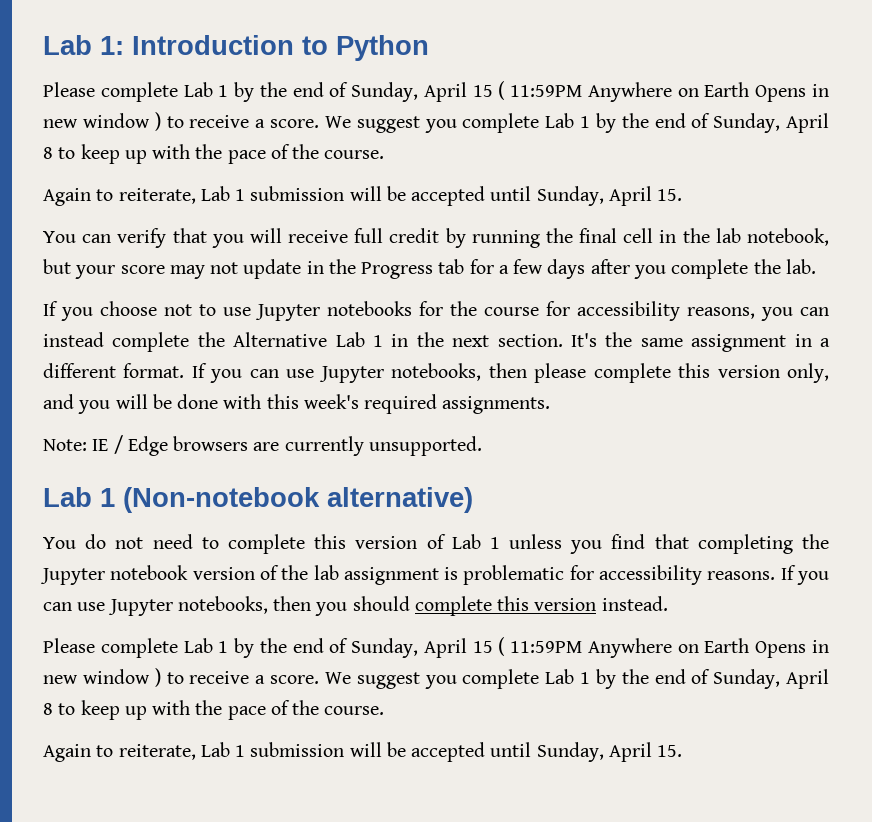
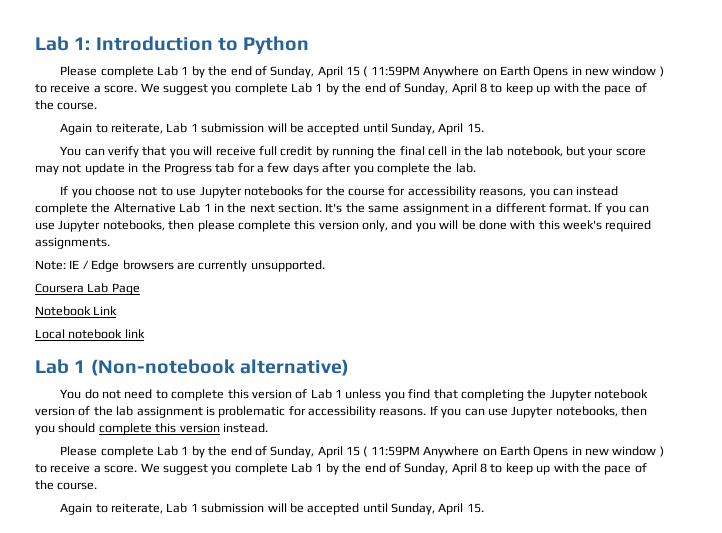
(482, 446) none -> [35,283,140,295] [35,306,118,316] [35,329,145,339] // Coursera Lab Page // Notebook Link // Local notebook link

